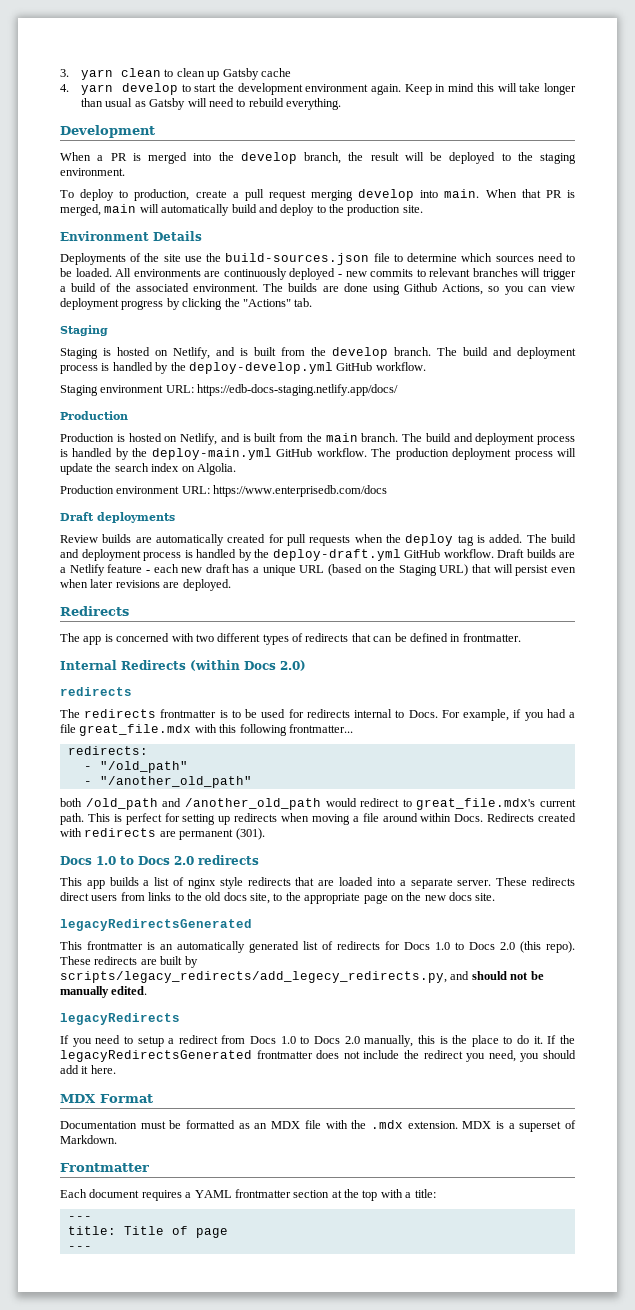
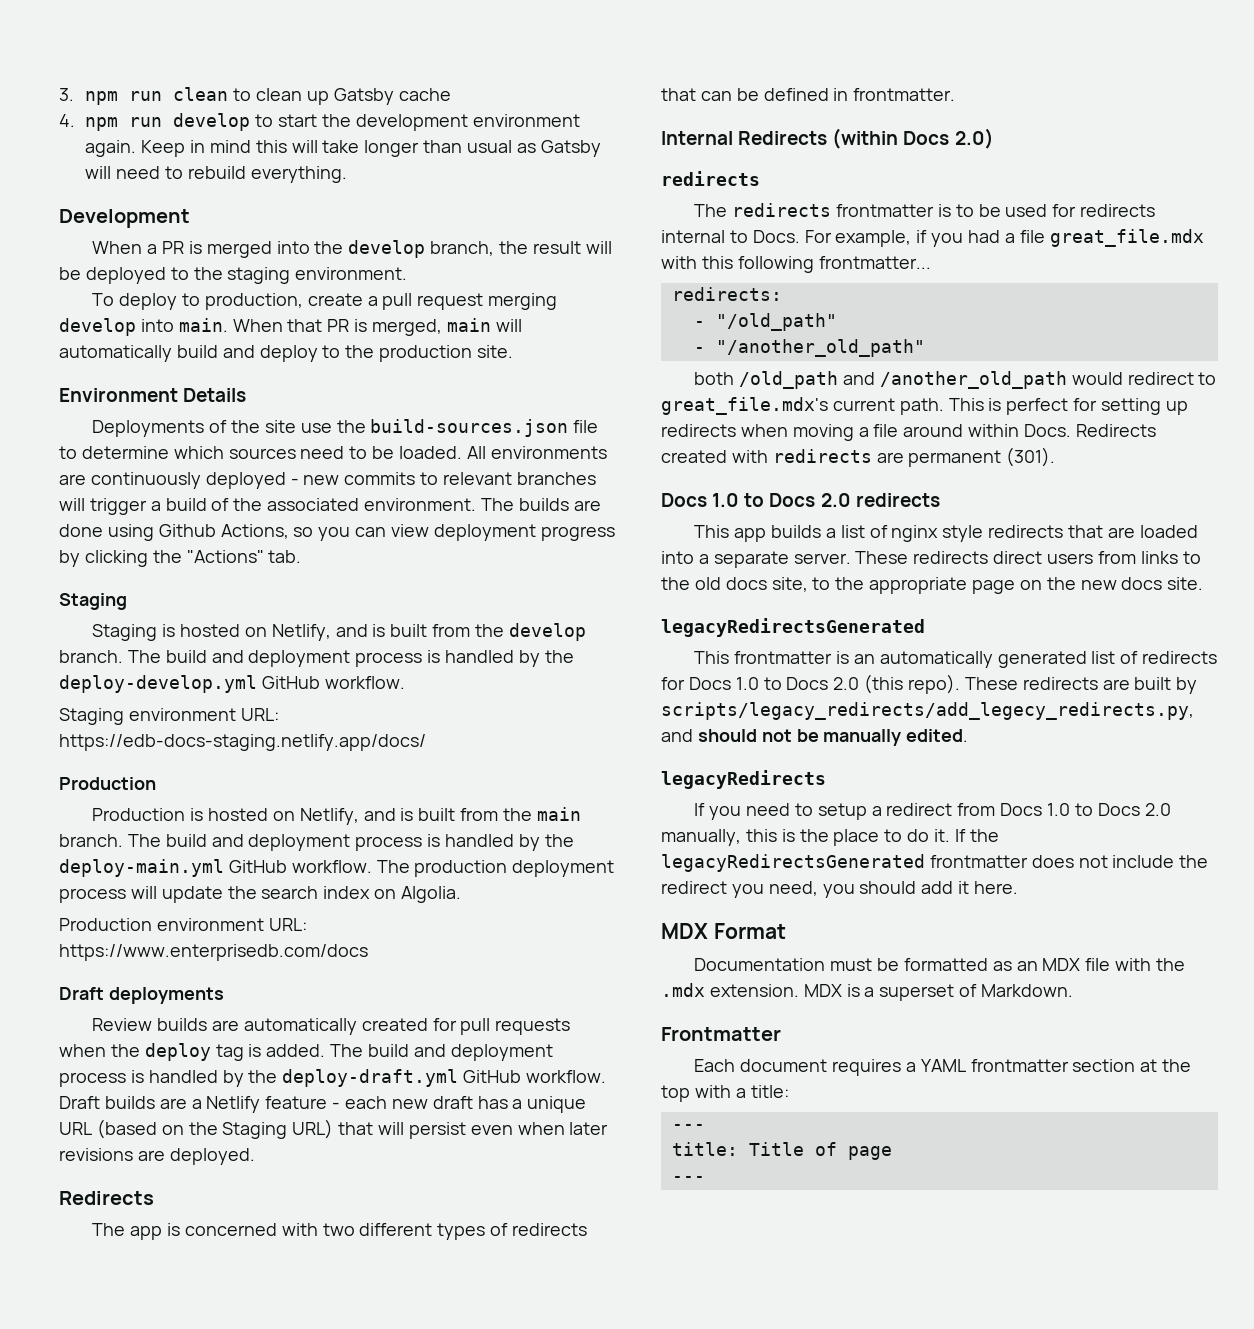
[81,69,114,80] yarn -> [85,91,163,105] npm run
[81,84,114,95] yarn -> [85,117,163,131] npm run

